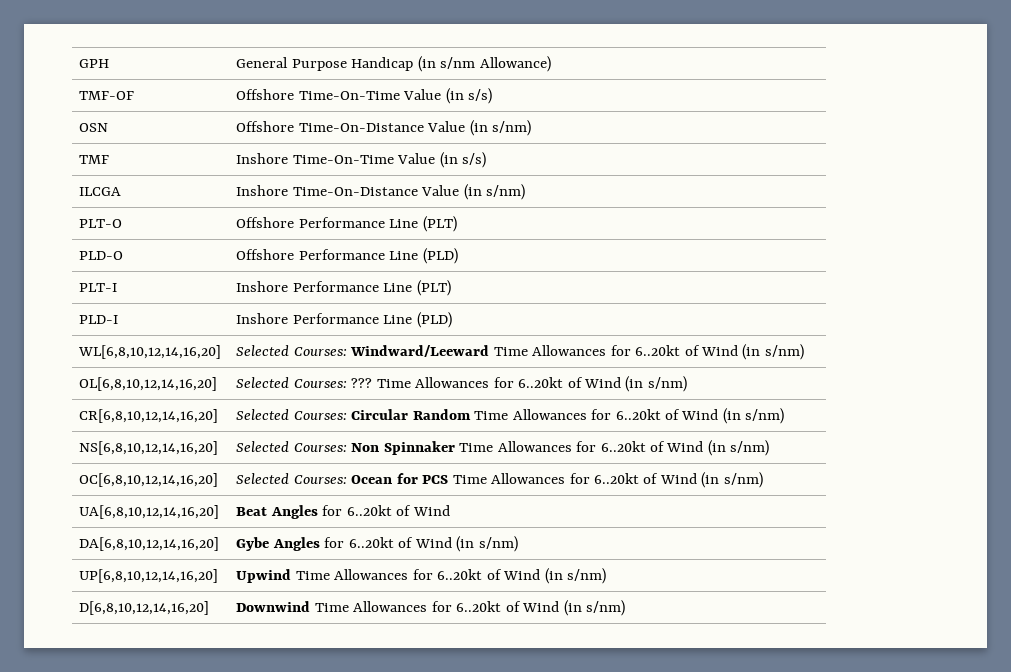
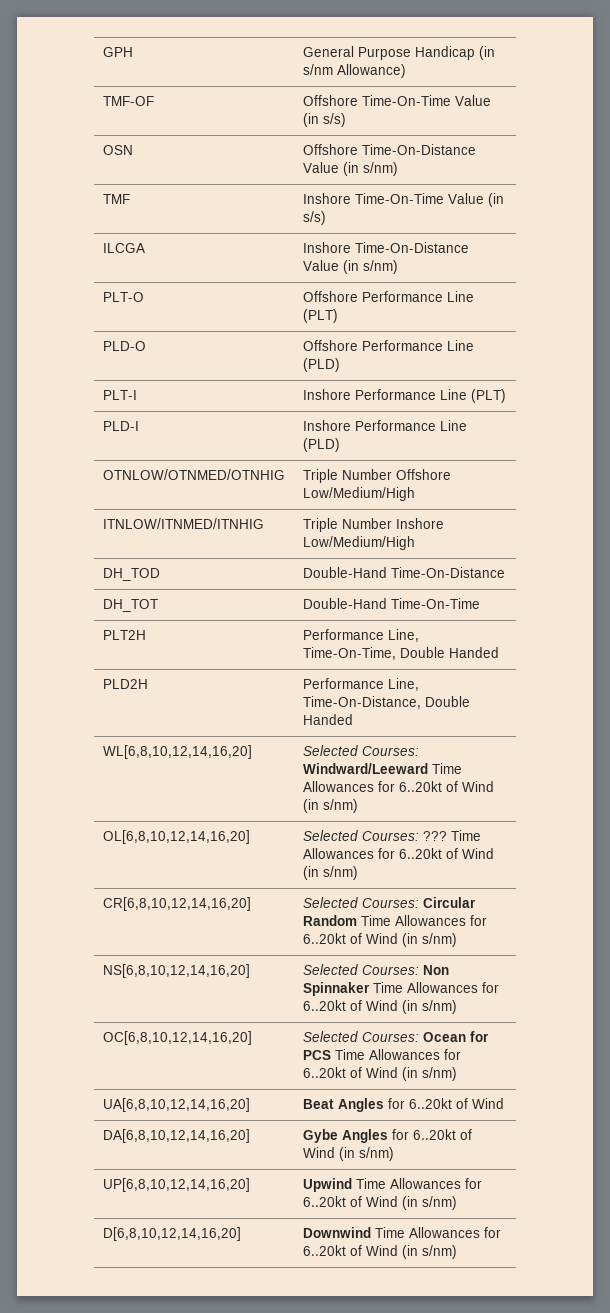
(452, 320) none -> [102,469,285,480] [302,469,451,483] [302,487,415,501] [102,518,264,529] [302,518,444,532] [302,536,415,550] [102,568,160,581] [302,567,505,578] [102,599,158,612] [302,598,480,609] [102,630,146,640] [302,629,419,642] [302,647,499,660] [102,679,148,689] [302,678,419,691] [302,696,470,709] [302,714,353,725] // OTNLOW/OTNMED/OTNHIG | Triple Number Offshore Low/Medium/High // ITNLOW/ITNMED/ITNHIG | Triple Number Inshore Low/Medium/High // DH_TOD | Double-Hand Time-On-Distance // DH_TOT | Double-Hand Time-On-Time // PLT2H | Performance Line, Time-On-Time, Double Handed // PLD2H | Performance Line, Time-On-Distance, Double Handed

